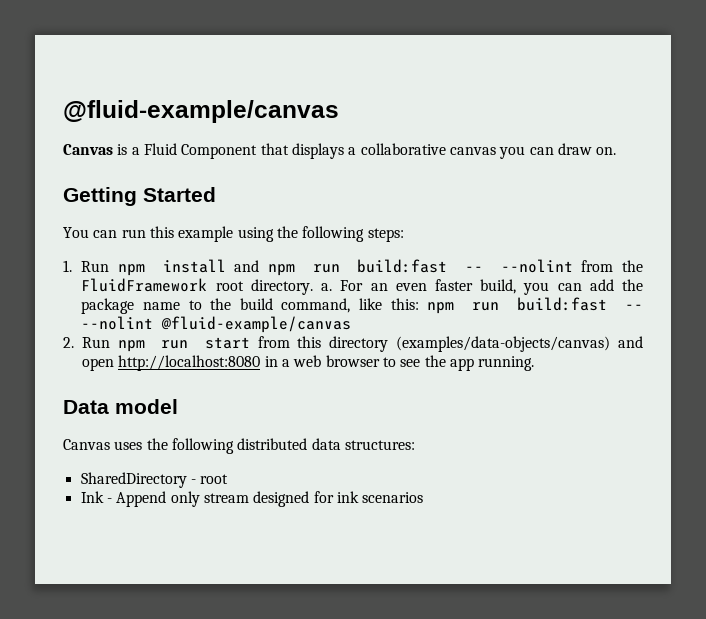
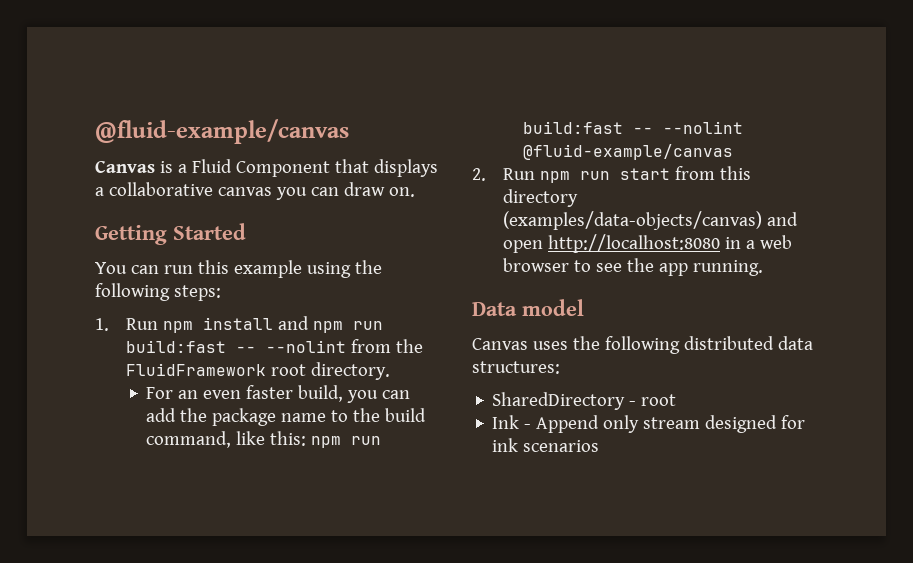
[321,283,333,291] a. -> (391, 371) //

